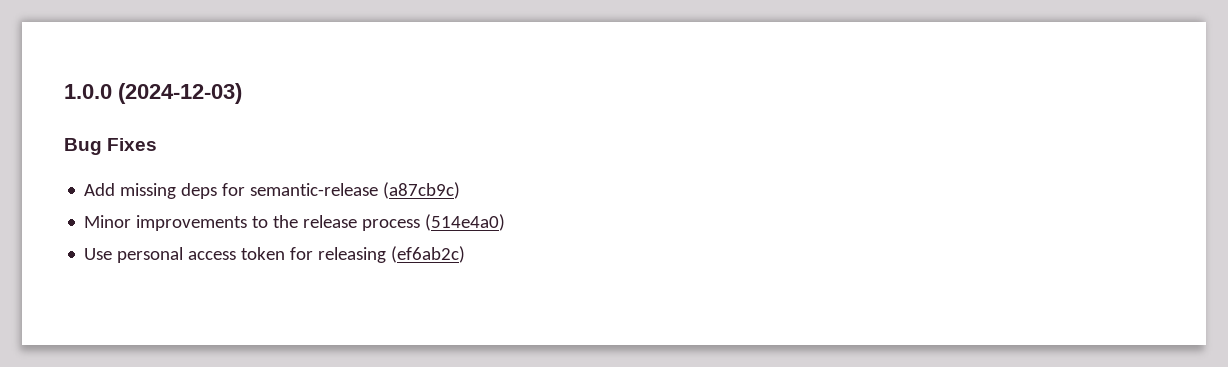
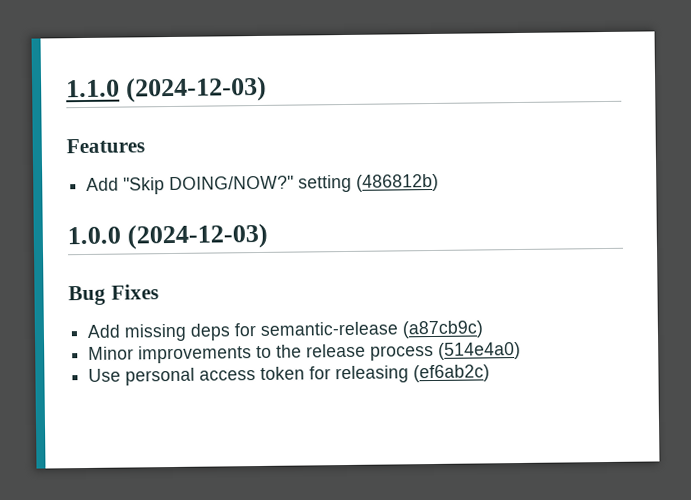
(64, 91) none -> [66,75,268,103] [66,138,145,154] [86,173,440,195] 1.1.0 (2024-12-03) // Features // Add "Skip DOING/NOW?" setting (486812b) //

